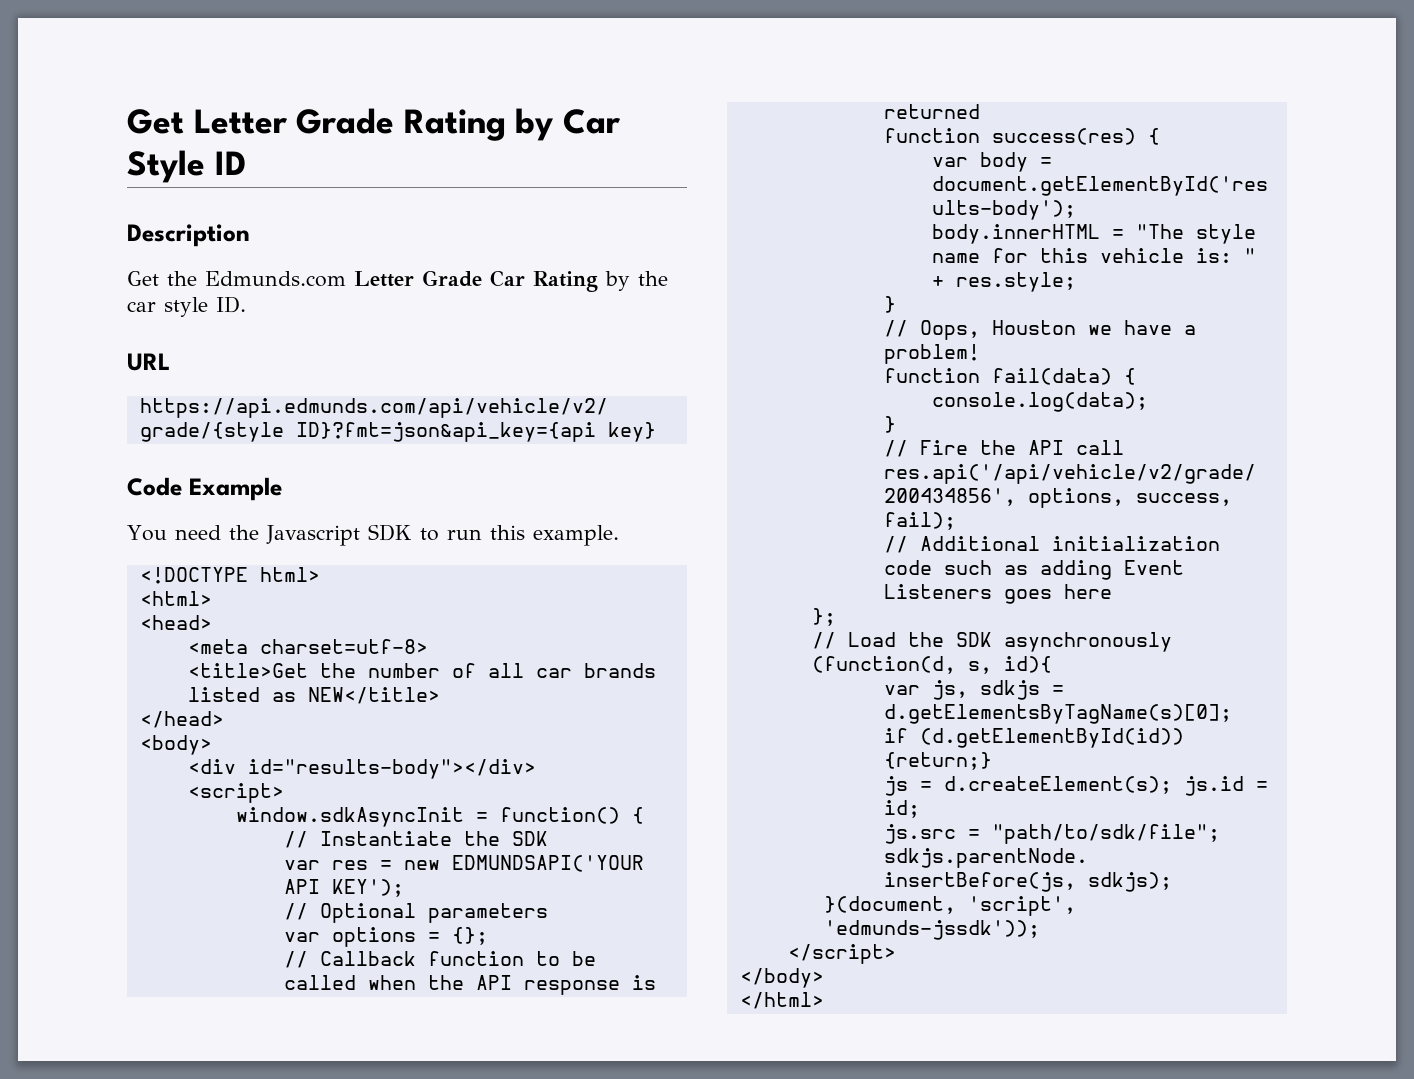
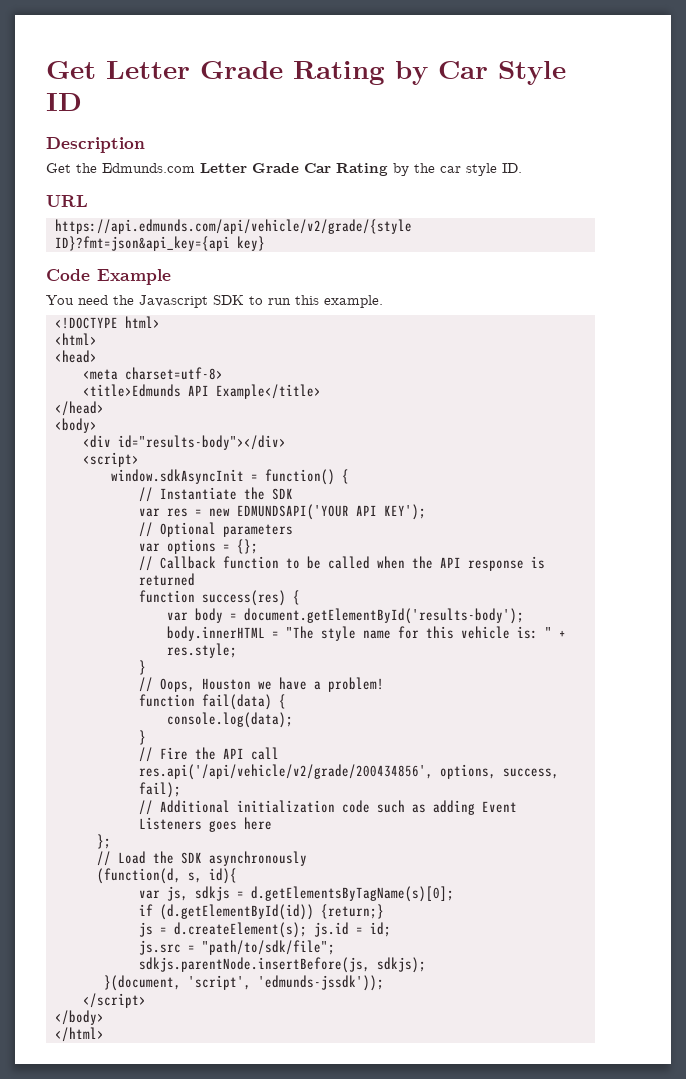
[187,663,656,678] [187,687,440,704] <title>Get the number of all car brands listed as NEW</title> -> [82,384,321,399] <title>Edmunds API Example</title>

